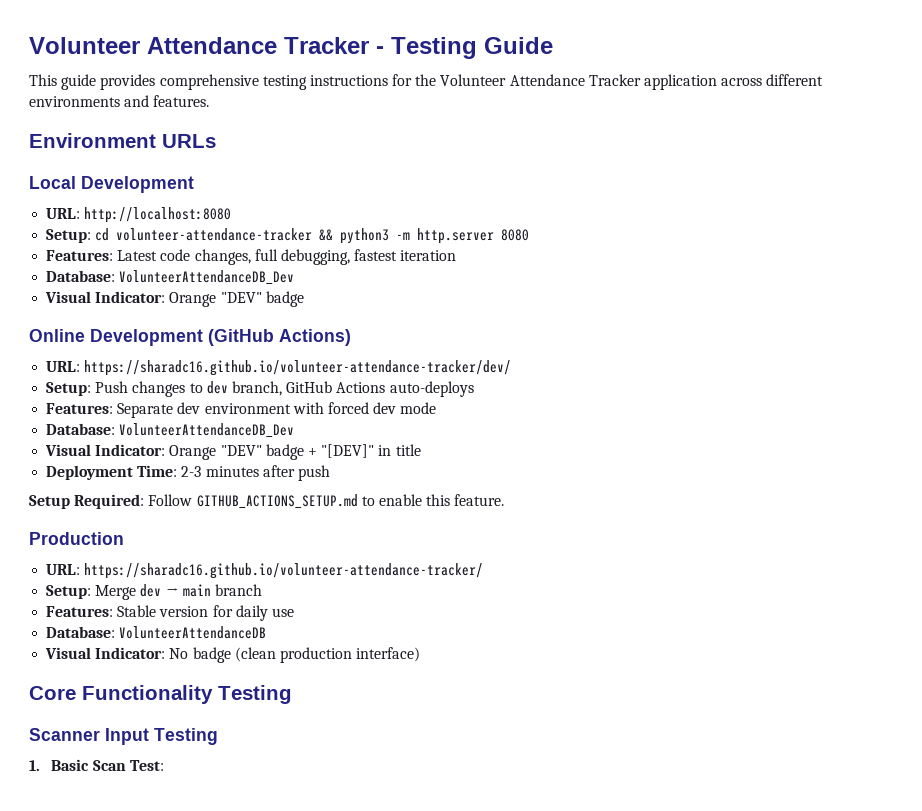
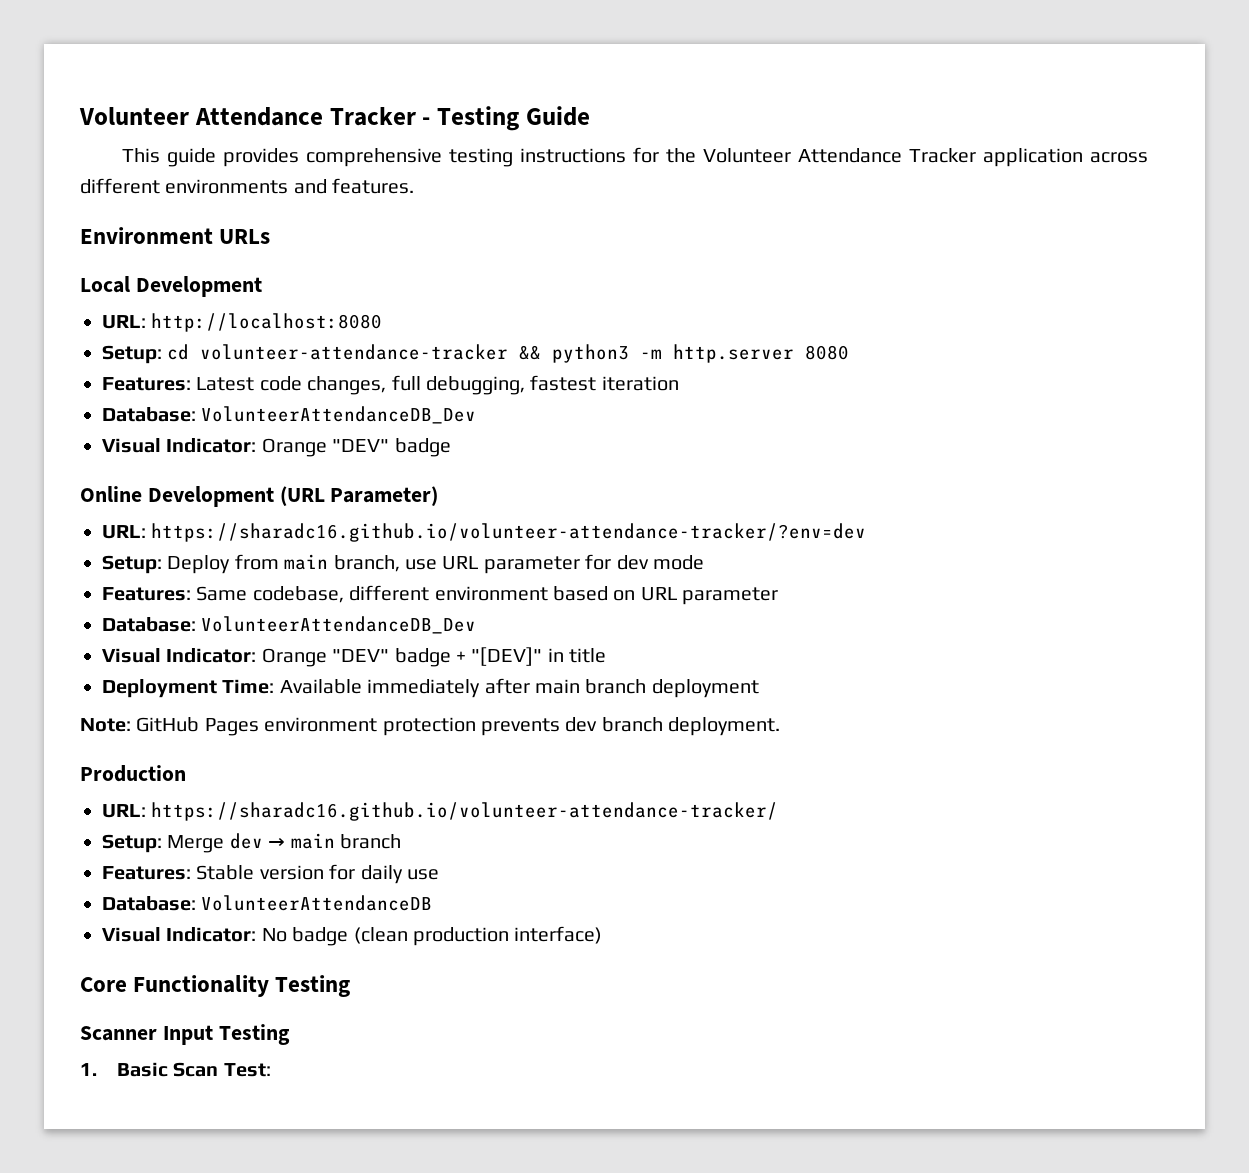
[208,329,351,346] [46,360,512,376] [46,381,474,397] [46,402,437,418] (GitHub Actions) // URL: https://sharadc16.github.io/volunteer-attendance-tracker/dev/ // Setup: Push changes to dev branch, GitHub Actions auto-deploys // Features: Separate dev environment with forced dev mode -> [279,486,439,506] [102,523,867,542] [102,554,704,574] [102,585,779,605] (URL Parameter) // URL: https://sharadc16.github.io/volunteer-attendance-tracker/?env=dev // Setup: Deploy from main branch, use URL parameter for dev mode // Features: Same codebase, different environment based on URL parameter
[181,465,330,481] [29,494,505,509] 2-3 minutes after push // Setup Required: Follow GITHUB_ACTIONS_SETUP.md to enable this feature. -> [279,678,759,698] [80,717,781,736] Available immediately after main branch deployment // Note: GitHub Pages environment protection prevents dev branch deployment.

